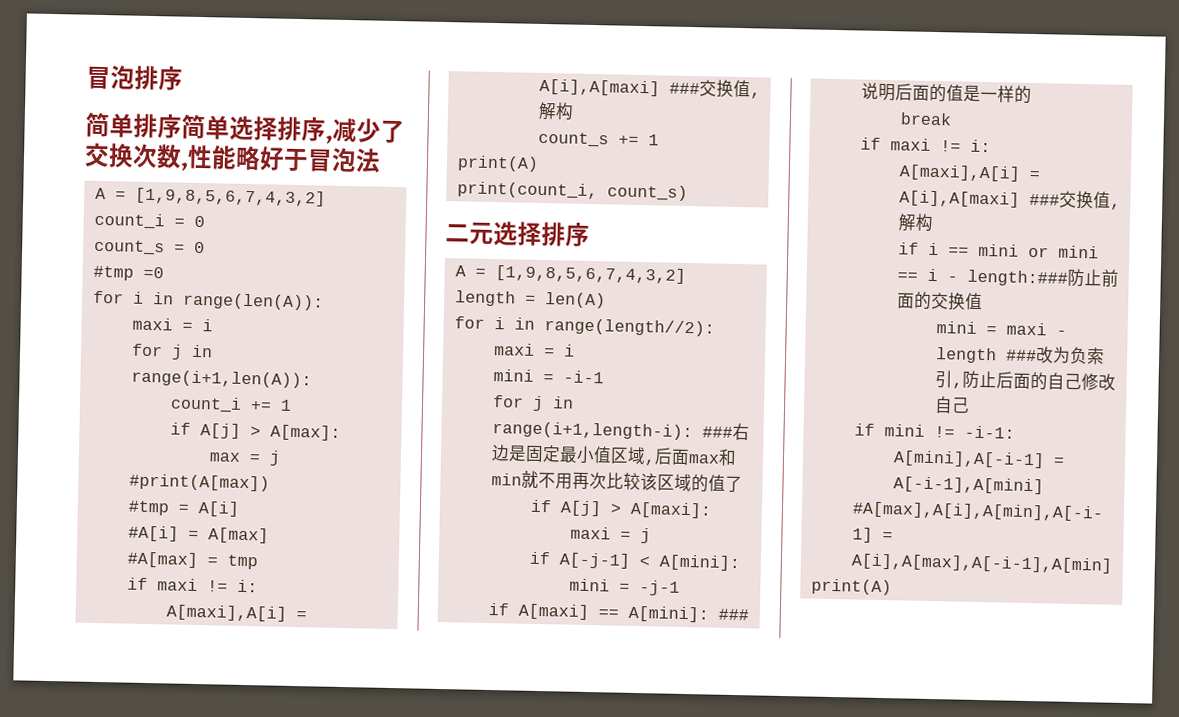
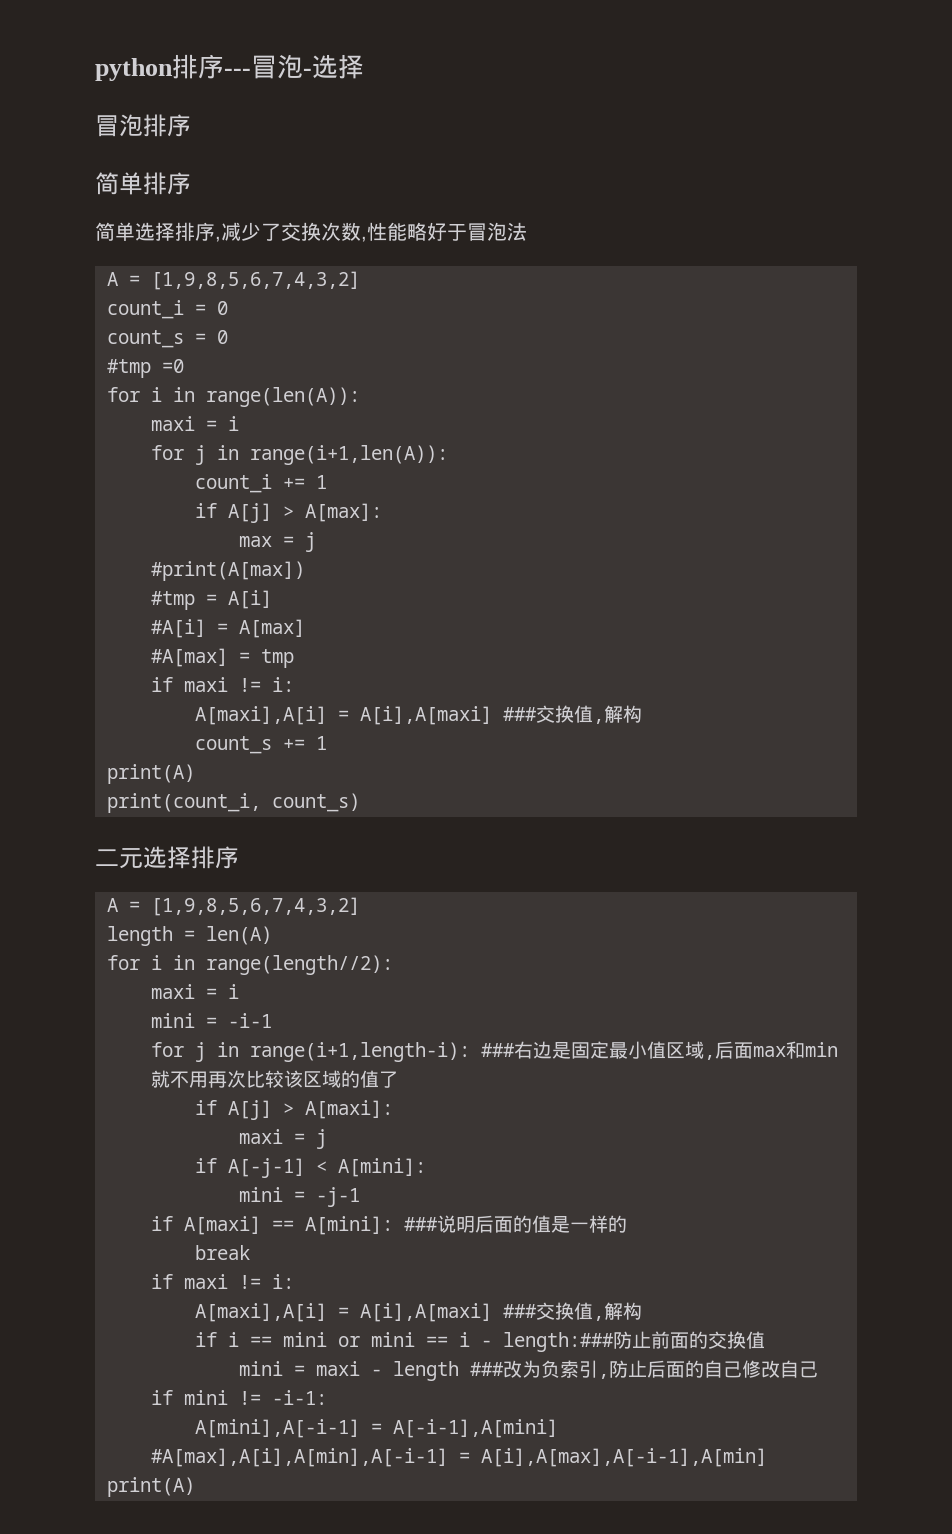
(86, 78) none -> [95,54,364,81] python排序---冒泡-选择 //
(182, 126) none -> (191, 183) //

